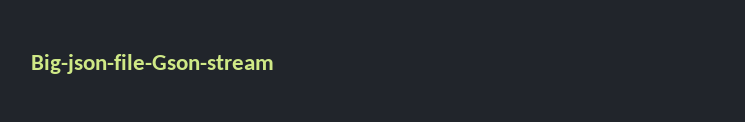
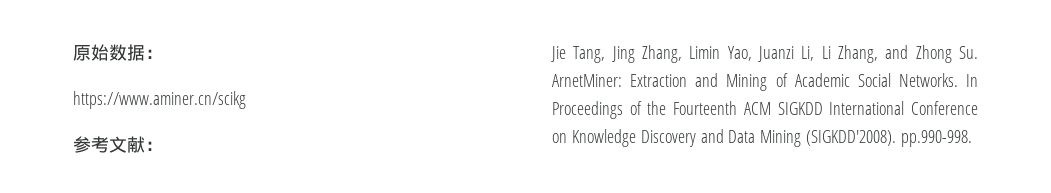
[31,54,274,74] Big-json-file-Gson-stream -> [73,44,163,61] [73,91,246,109] [73,136,163,153] [551,45,978,63] [552,73,978,91] [552,101,978,119] [552,129,973,147] 原始数据： // https://www.aminer.cn/scikg // 参考文献： // Jie Tang, Jing Zhang, Limin Yao, Juanzi Li, Li Zhang, and Zhong Su. ArnetMiner: Extraction and Mining of Academic Social Networks. In Proceedings of the Fourteenth ACM SIGKDD International Conference on Knowledge Discovery and Data Mining (SIGKDD'2008). pp.990-998.

